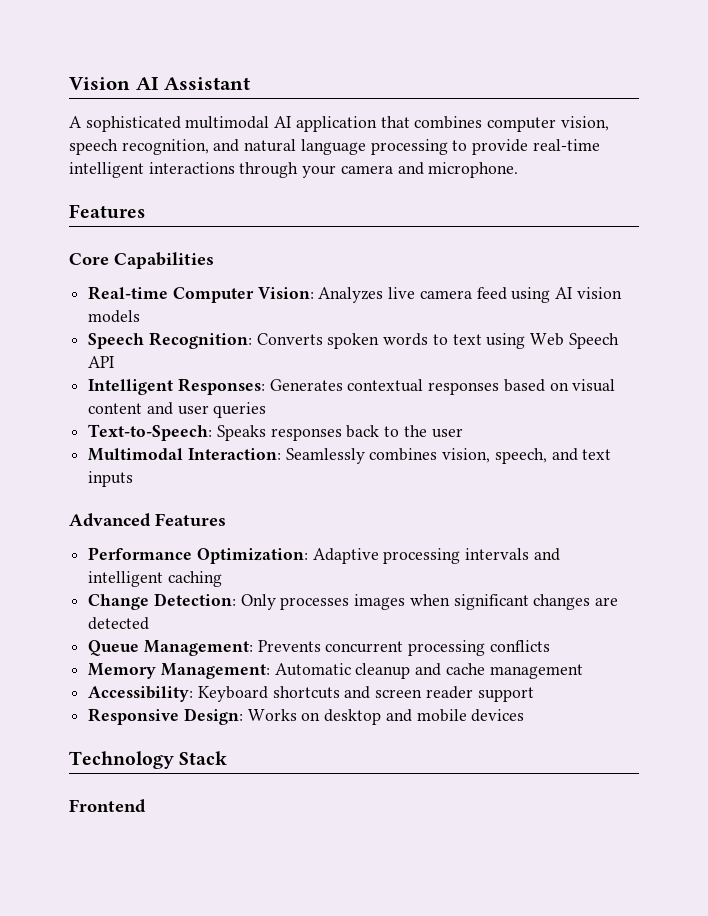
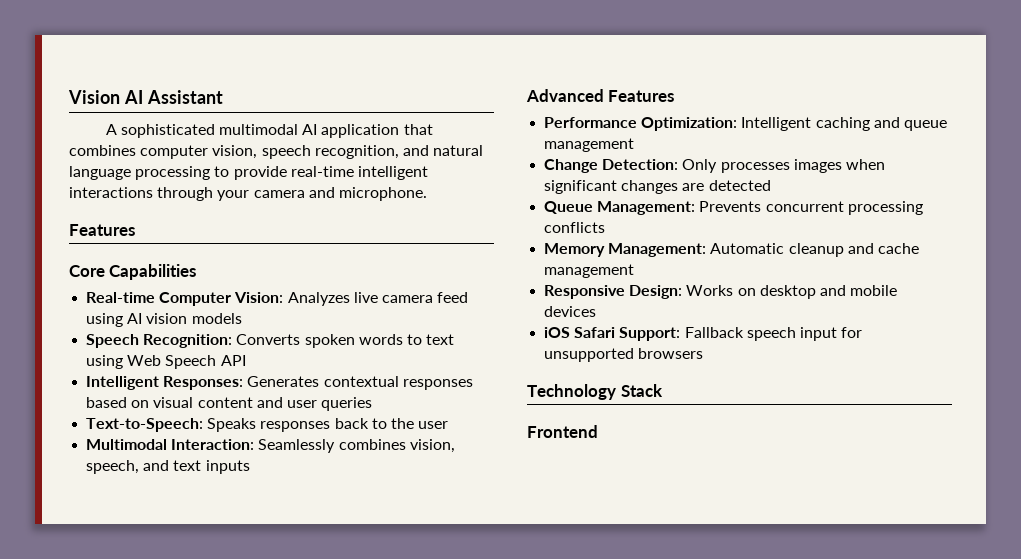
[312,548,560,564] [88,571,222,587] Adaptive processing intervals and intelligent caching -> [741,117,947,131] [544,138,635,152] Intelligent caching and queue management
[88,686,534,702] // Accessibility: Keyboard shortcuts and screen reader support -> (635, 271) none
(525, 715) none -> [544,327,863,341] [544,348,704,362] // iOS Safari Support: Fallback speech input for unsupported browsers

